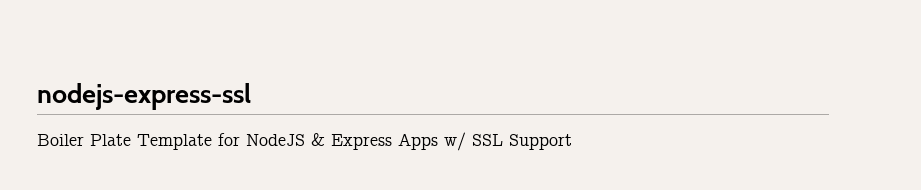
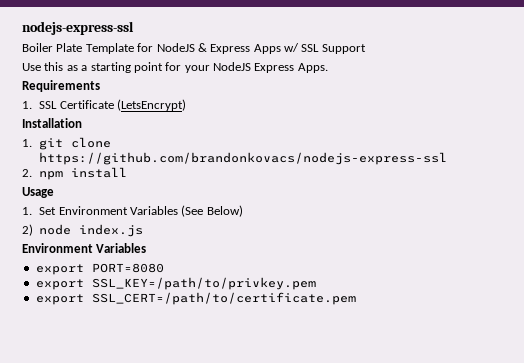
(572, 142) none -> [22,62,328,73] [22,80,100,92] [22,99,186,111] [22,118,82,128] [22,137,112,150] [39,152,448,165] [22,167,128,180] [22,187,54,198] [22,205,243,217] [22,224,144,237] [22,243,147,253] [35,263,164,275] [35,277,316,290] [35,292,356,305] // Use this as a starting point for your NodeJS Express Apps. // Requirements // 1. SSL Certificate (LetsEncrypt) // Installation // 1. git clone https://github.com/brandonkovacs/nodejs-express-ssl // 2. npm install // Usage // 1. Set Environment Variables (See Below) // 2) node index.js // Environment Variables // export PORT=8080 // export SSL_KEY=/path/to/privkey.pem // export SSL_CERT=/path/to/certificate.pem

